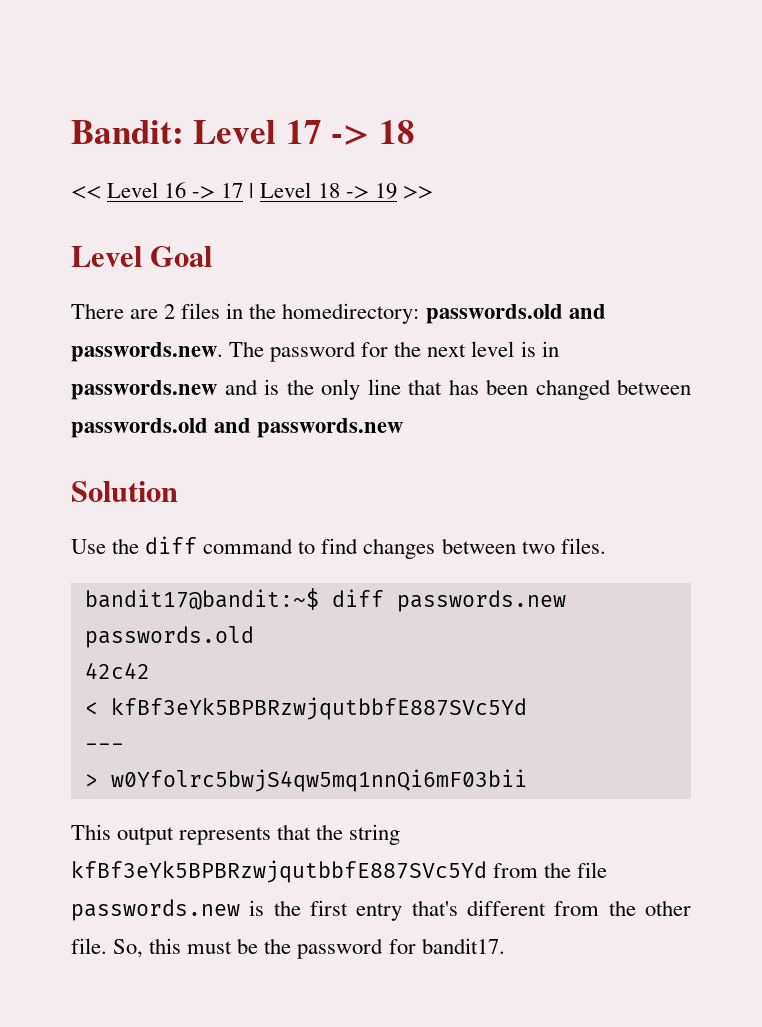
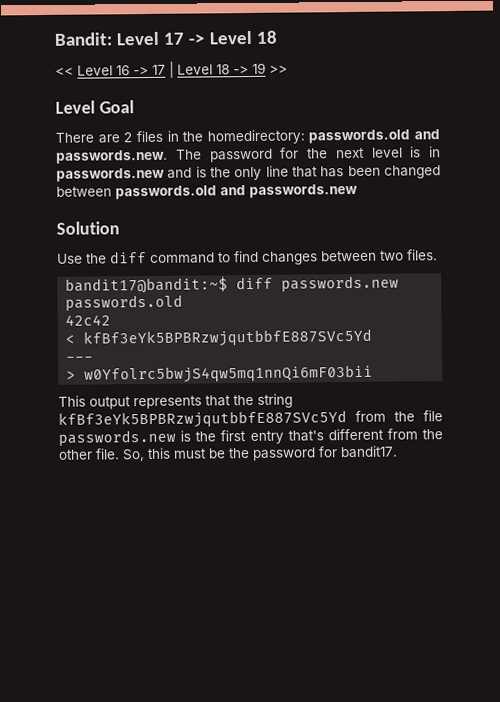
(370, 135) none -> [208,30,252,45] Level

